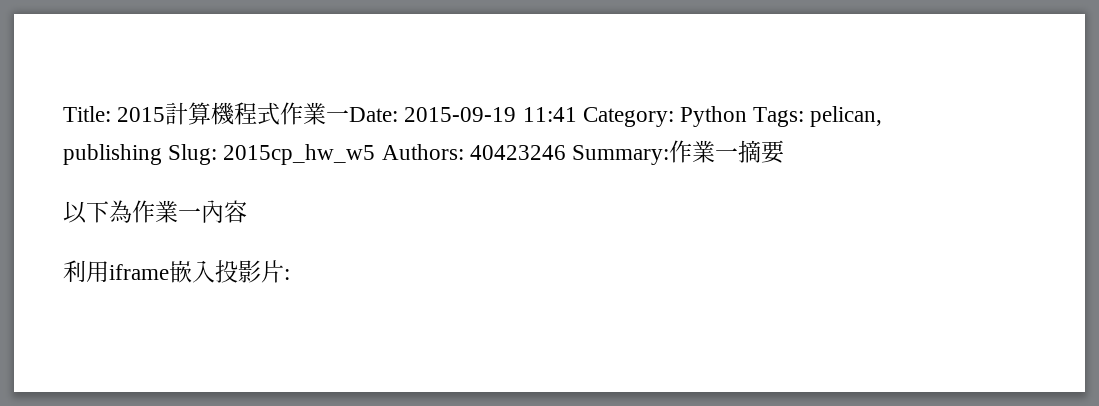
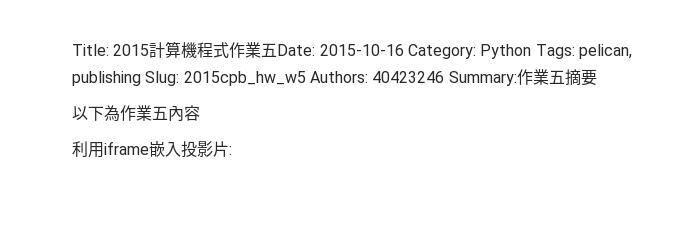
[326,107,577,122] 一Date: 2015-09-19 11:41 -> [261,43,404,57] 五Date: 2015-10-16
[223,144,376,165] 2015cp_hw_w5 -> [183,71,306,86] 2015cpb_hw_w5
[715,148,739,160] 一 -> [548,70,565,84] 五
[178,208,201,220] 一 -> [152,106,168,120] 五

